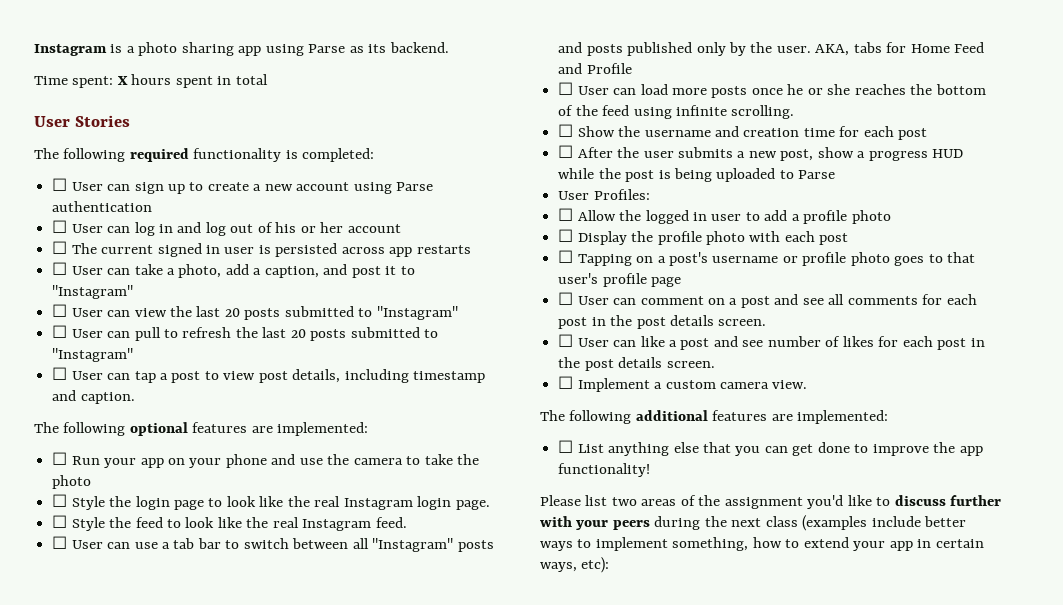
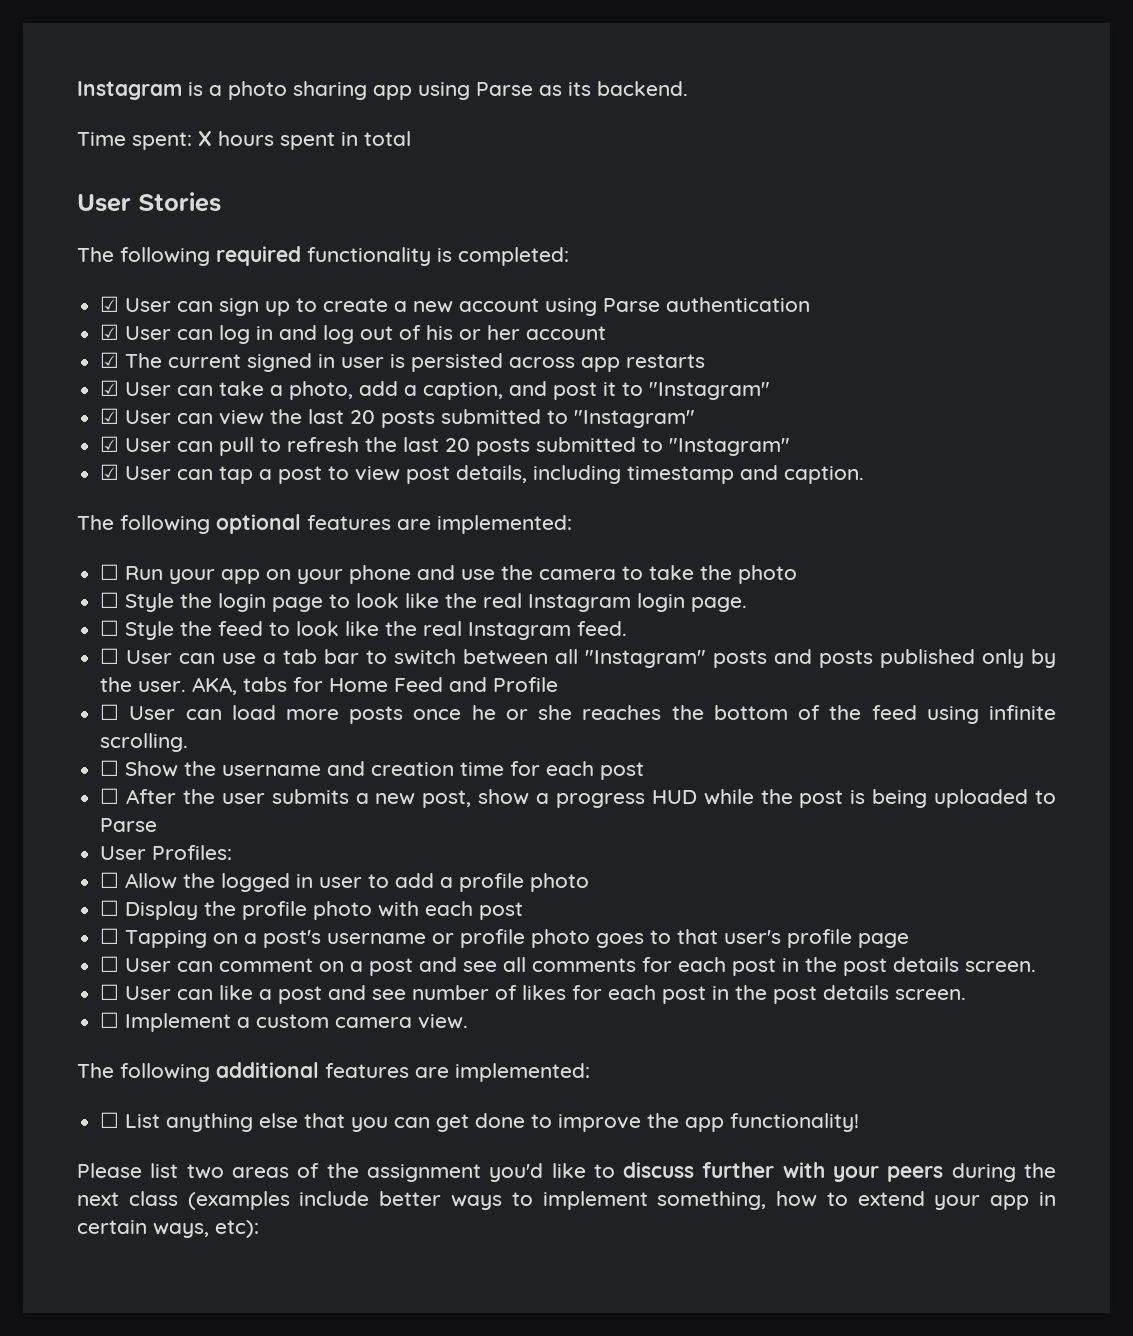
[52,178,68,191] ☐ -> [100,296,120,312] ☑
[52,220,68,233] ☐ -> [100,324,120,340] ☑
[52,241,68,254] ☐ -> [100,352,120,368] ☑
[52,262,68,275] ☐ -> [100,380,120,396] ☑
[52,304,68,317] ☐ -> [100,408,120,424] ☑
[52,325,68,338] ☐ -> [100,436,120,452] ☑
[52,367,68,380] ☐ -> [100,464,120,480] ☑

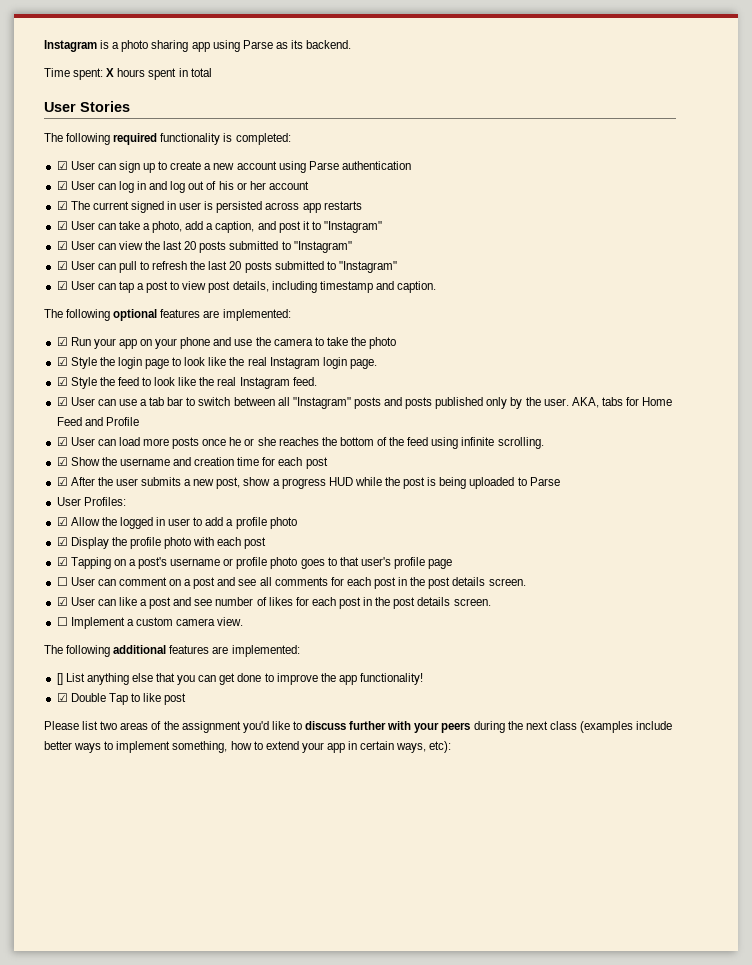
[100,564,120,580] ☐ -> [56,337,68,346] ☑
[100,592,120,608] ☐ -> [56,357,68,366] ☑
[100,620,120,636] ☐ -> [56,377,68,386] ☑
[100,648,120,664] ☐ -> [56,397,68,406] ☑
[100,704,120,720] ☐ -> [56,437,68,446] ☑
[100,760,120,776] ☐ -> [56,457,68,466] ☑
[100,788,120,804] ☐ -> [56,477,68,486] ☑
[100,872,120,888] ☐ -> [56,517,68,526] ☑
[100,900,120,916] ☐ -> [56,537,68,546] ☑
[100,928,120,944] ☐ -> [56,557,68,566] ☑
[100,984,120,1000] ☐ -> [56,597,68,606] ☑
[100,1112,120,1128] ☐ -> [56,673,63,685] []
(860, 1122) none -> [56,693,187,705] // ☑ Double Tap to like post

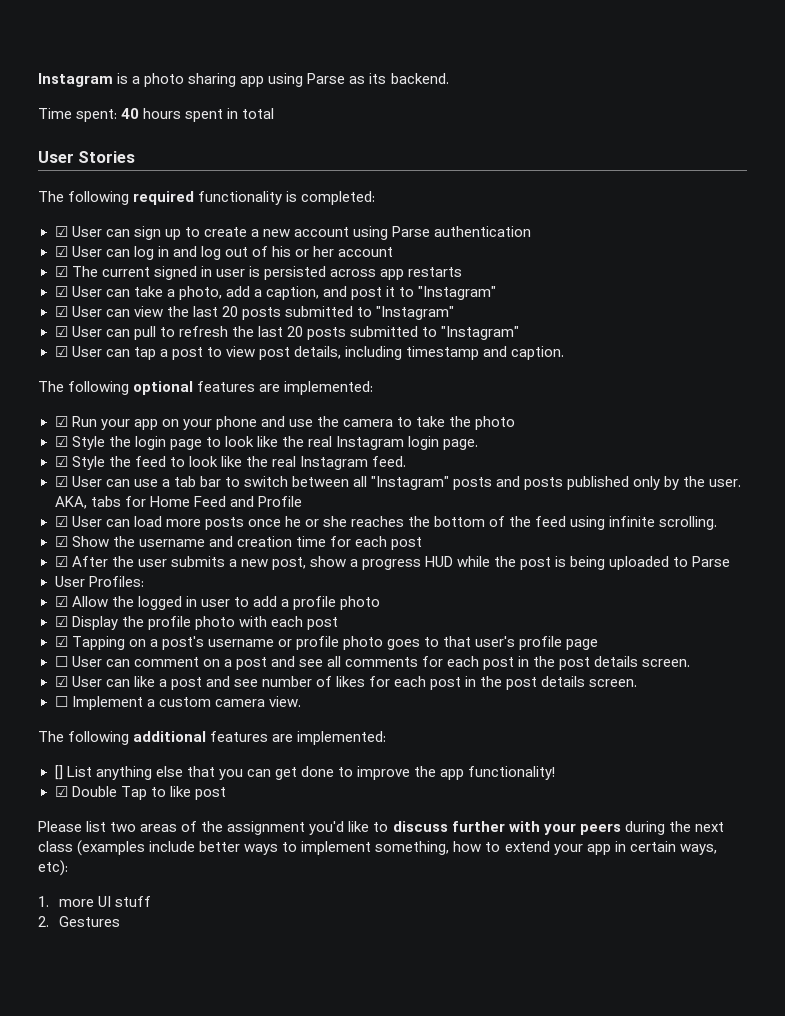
[106,68,115,77] X -> [121,108,140,119] 40
(452, 747) none -> [38,896,151,907] [38,916,120,927] // 1. more UI stuff // 2. Gestures

